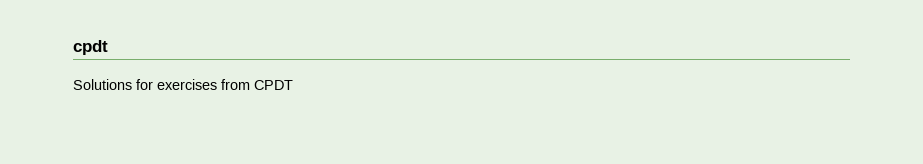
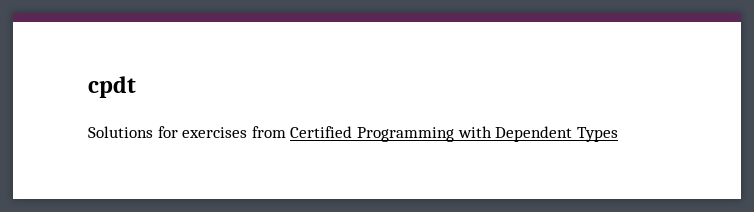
[254,80,293,90] CPDT -> [290,126,618,142] Certified Programming with Dependent Types

